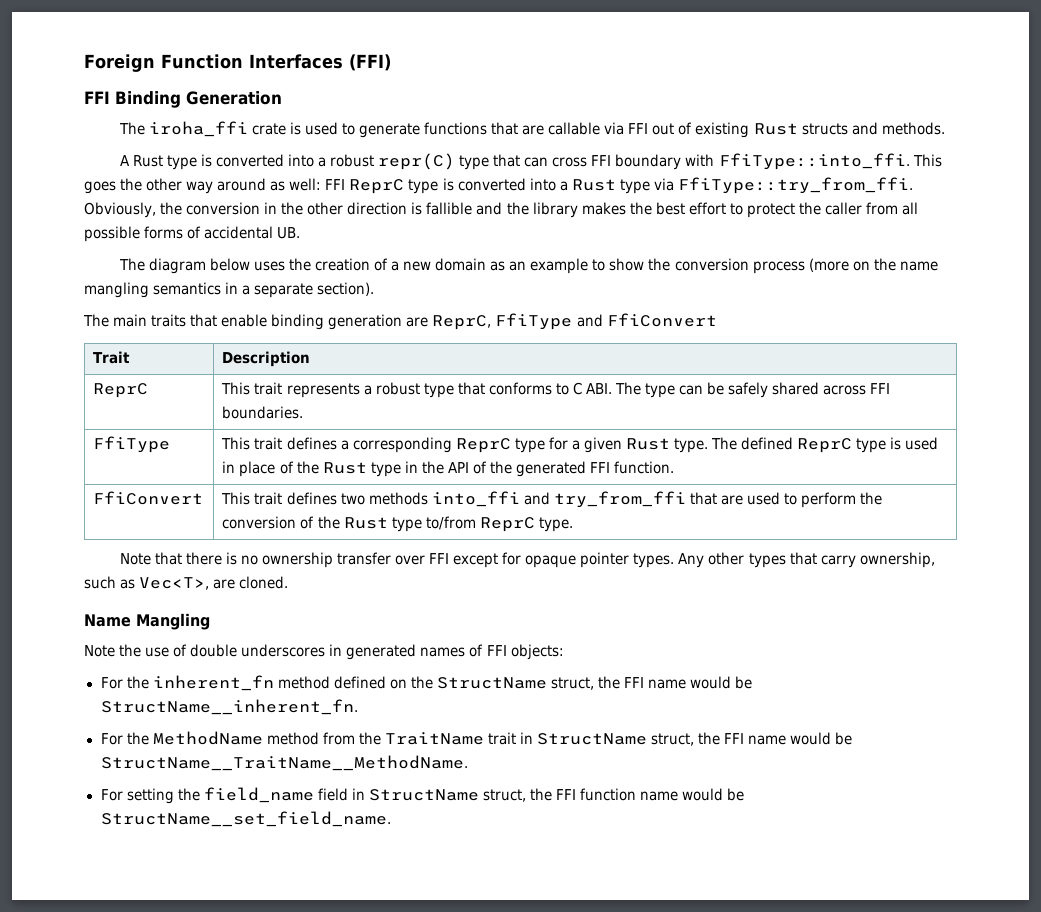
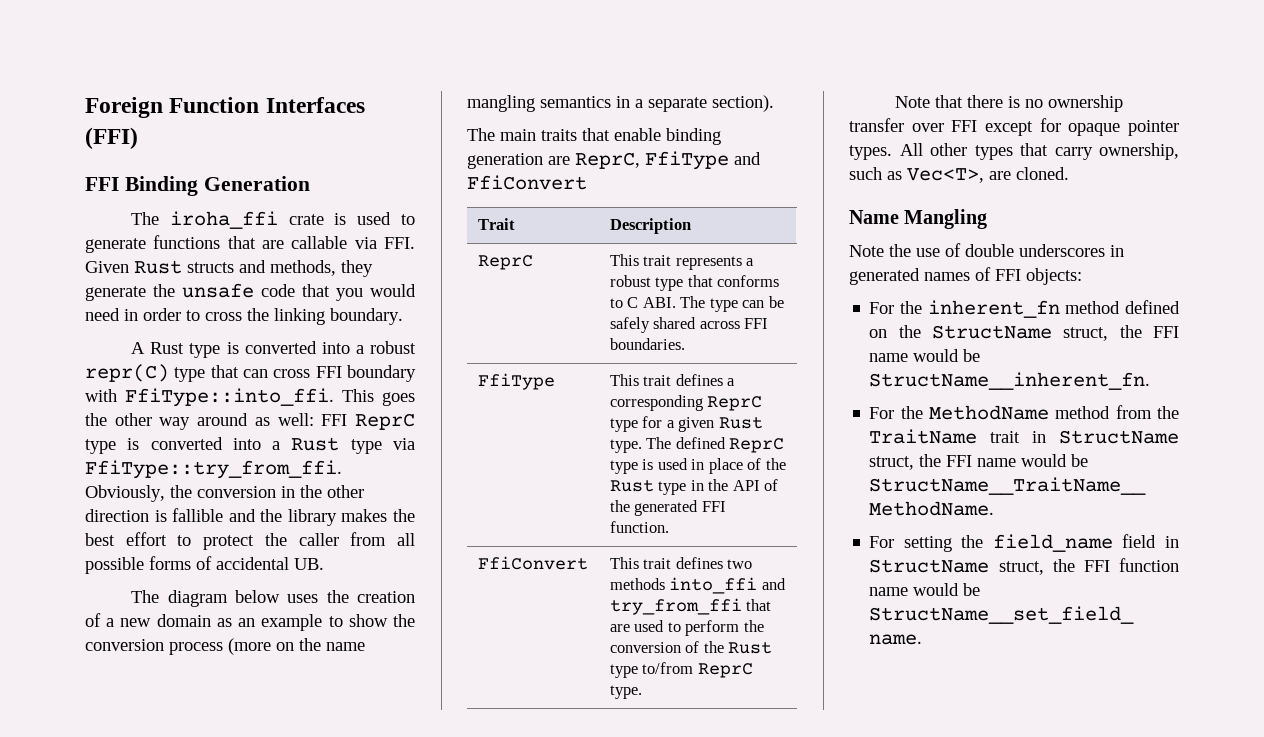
[628,122,945,138] FFI out of existing Rust structs and methods. -> [384,237,415,249] [85,260,373,277] [85,283,416,301] [85,308,403,325] FFI. Given Rust structs and methods, they generate the unsafe code that you would need in order to cross the linking boundary.
[678,553,705,568] Any -> [899,143,923,156] All

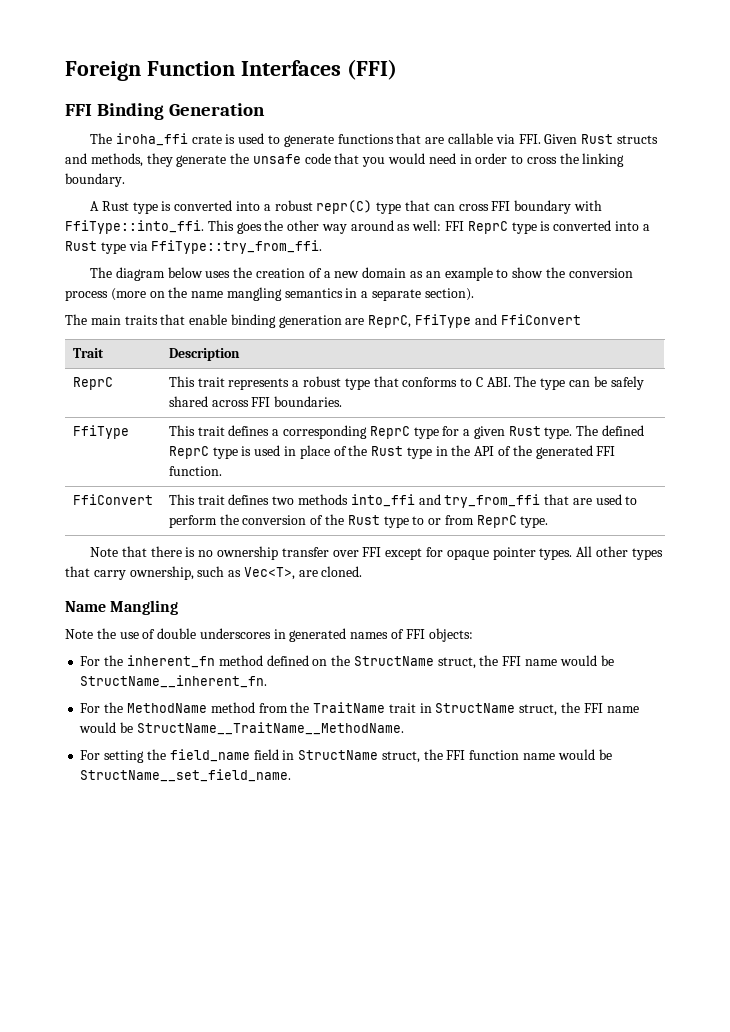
[85,485,364,502] [85,508,415,526] [85,532,416,550] [85,556,324,574] Obviously, the conversion in the other direction is fallible and the library makes the best effort to protect the caller from all possible forms of accidental UB. -> (323, 247) none
[642,662,694,674] to/from -> [412,515,474,525] to or from

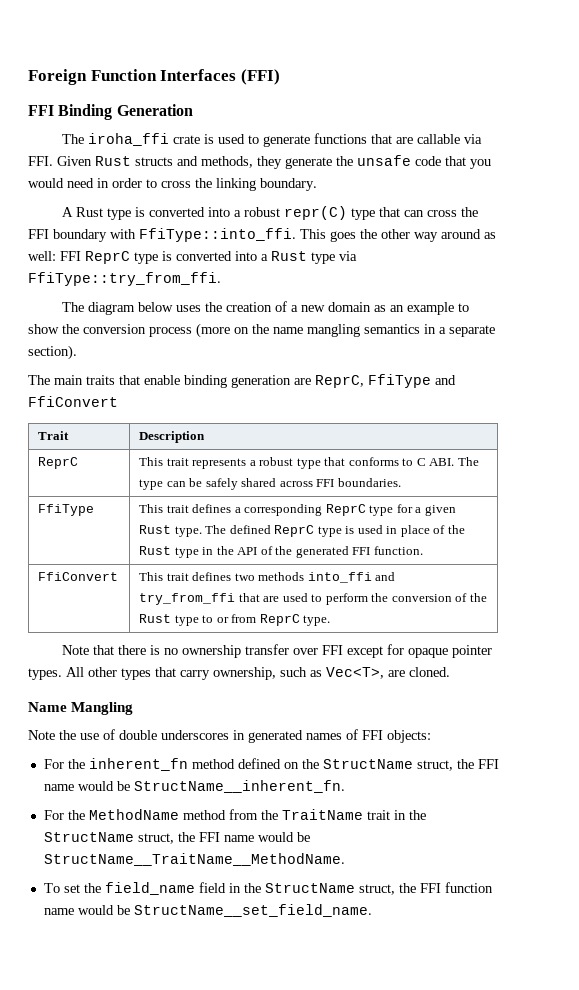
(489, 207) none -> [461,207,479,217] the
(432, 708) none -> [408,810,426,820] the
[80,750,145,763] For setting -> [43,883,80,893] To set
(295, 755) none -> [243,883,261,893] the

